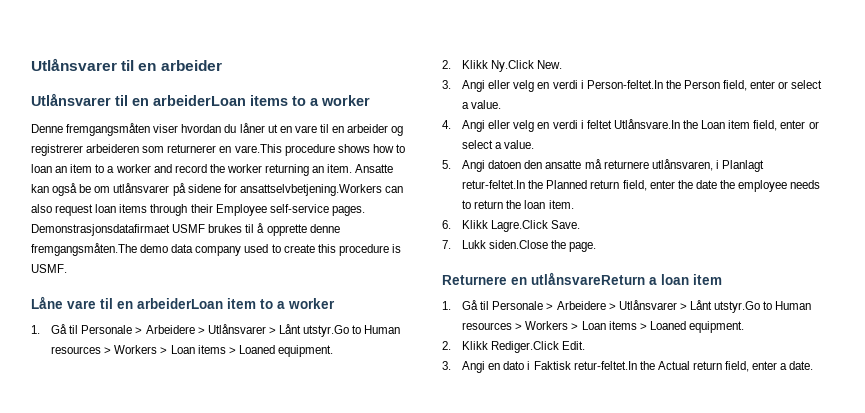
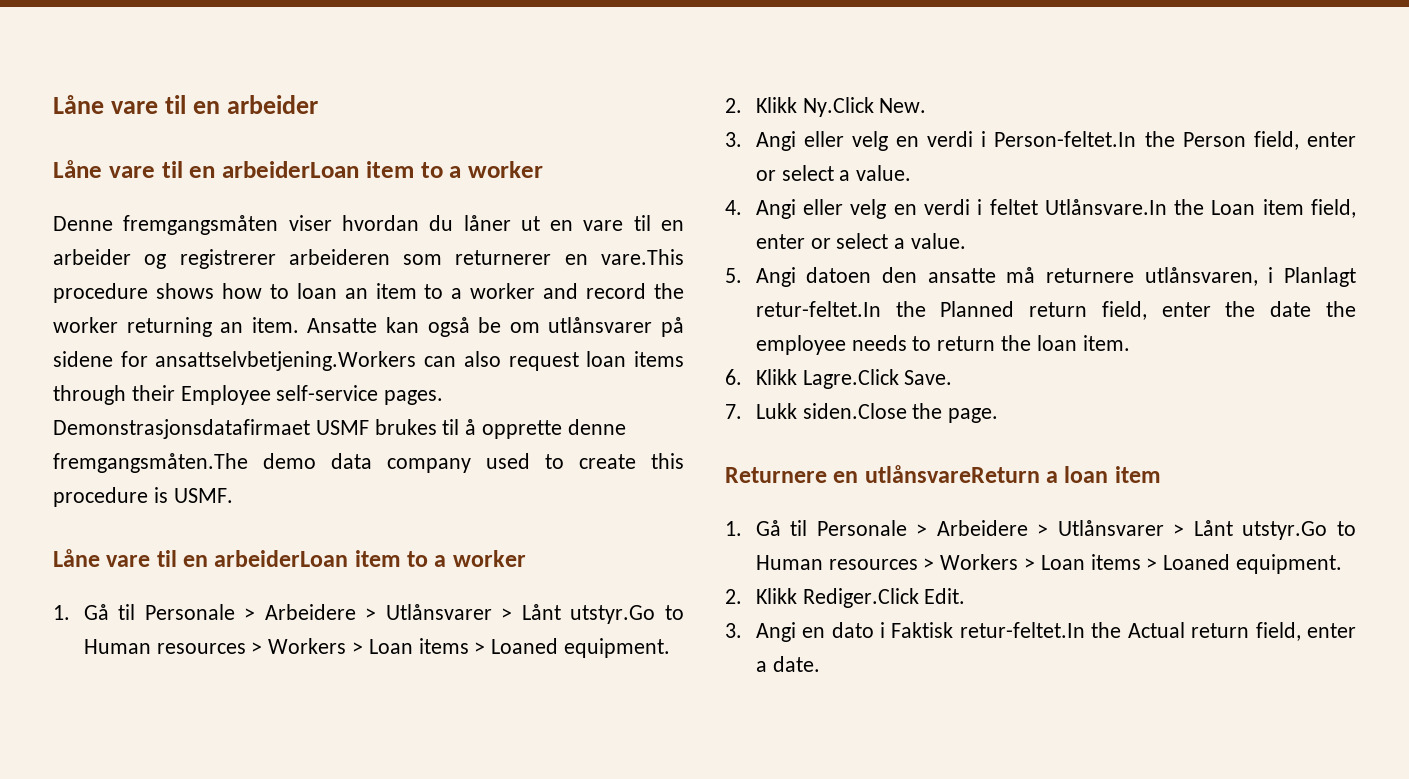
[31,58,117,71] Utlånsvarer -> [53,95,159,114] Låne vare
[31,93,288,106] Utlånsvarer til en arbeiderLoan items -> [53,160,414,178] Låne vare til en arbeiderLoan item

